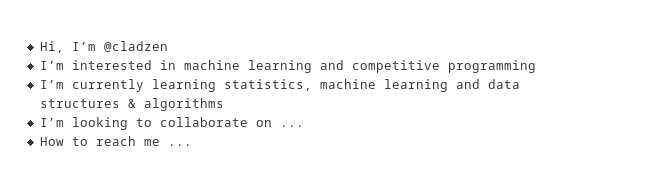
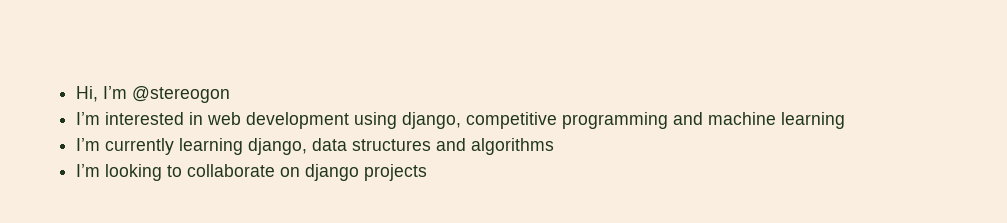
[103,41,168,52] @cladzen -> [132,86,231,103] @stereogon
[183,60,536,73] machine learning and competitive programming -> [207,112,846,129] web development using django, competitive programming and machine learning
[223,79,480,92] statistics, machine learning and -> [248,138,308,155] django,
[127,99,136,108] & -> [436,138,467,151] and
[279,125,304,127] [39,136,192,146] ... // How to reach me ... -> [305,164,428,181] django projects

